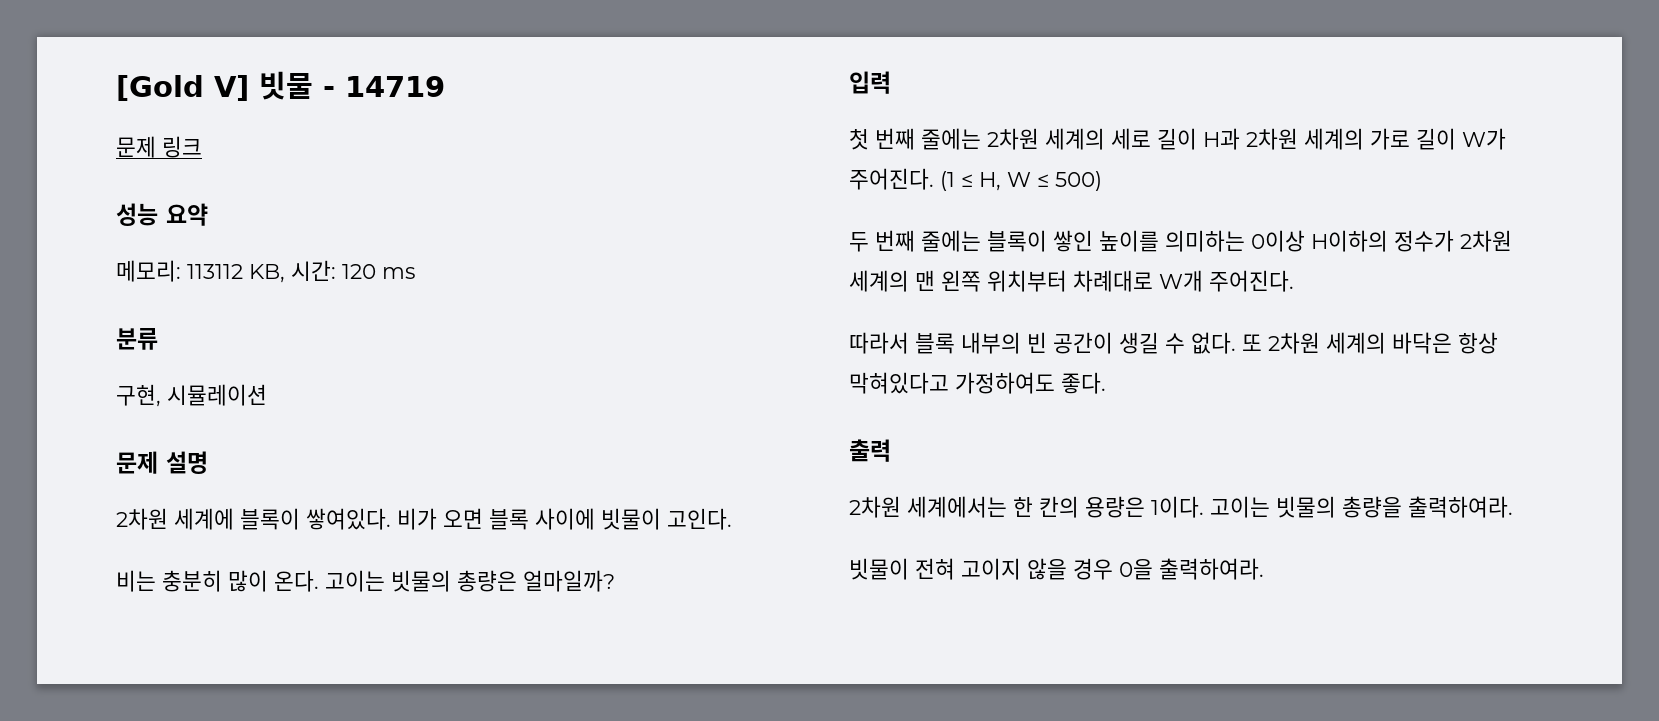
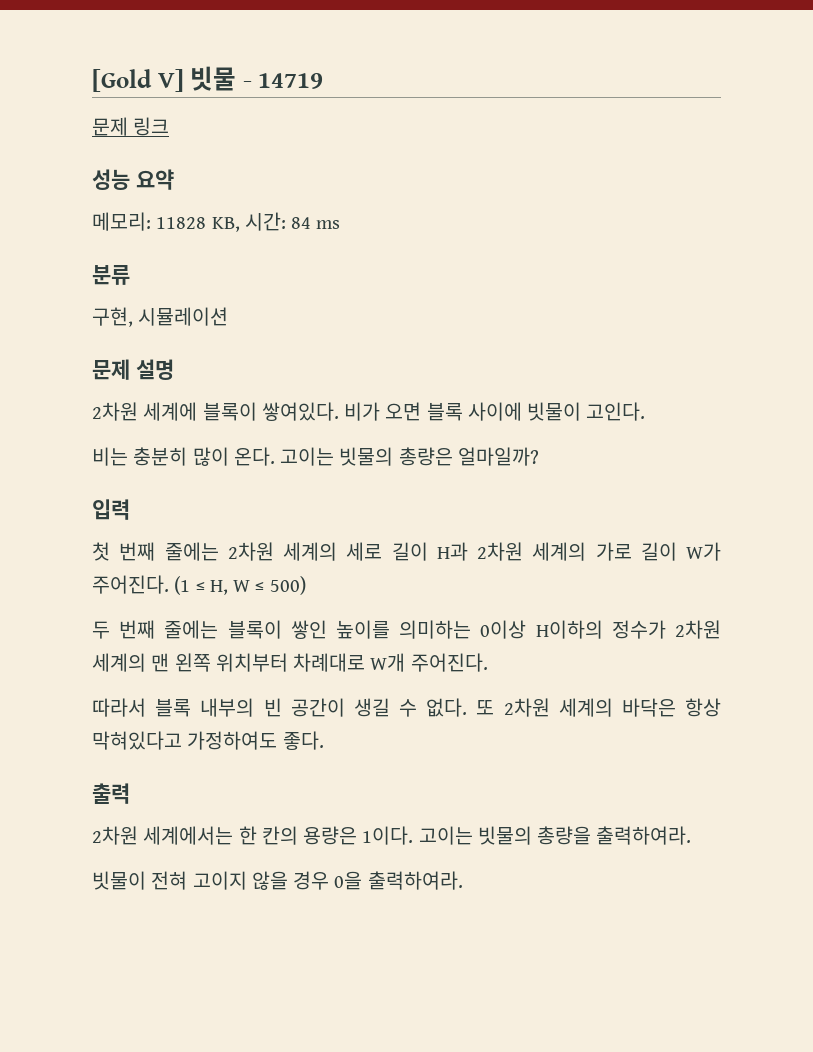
[187,264,243,279] 113112 -> [156,217,207,229] 11828
[342,264,376,279] 120 -> [291,217,312,229] 84

